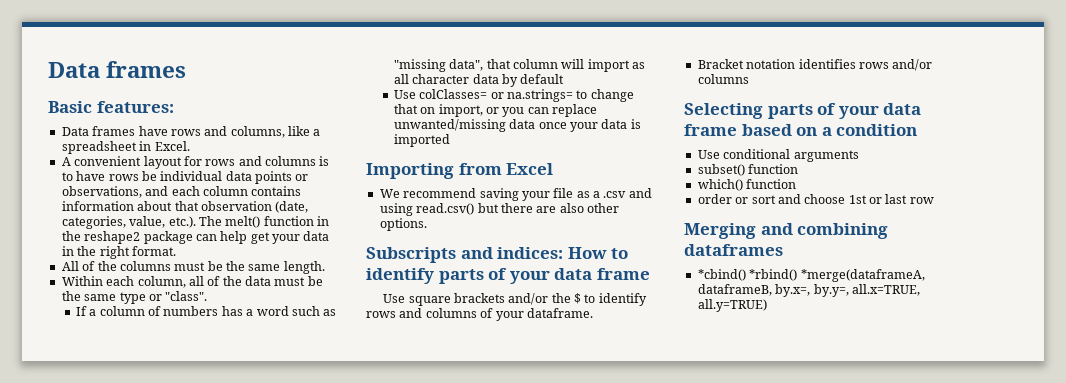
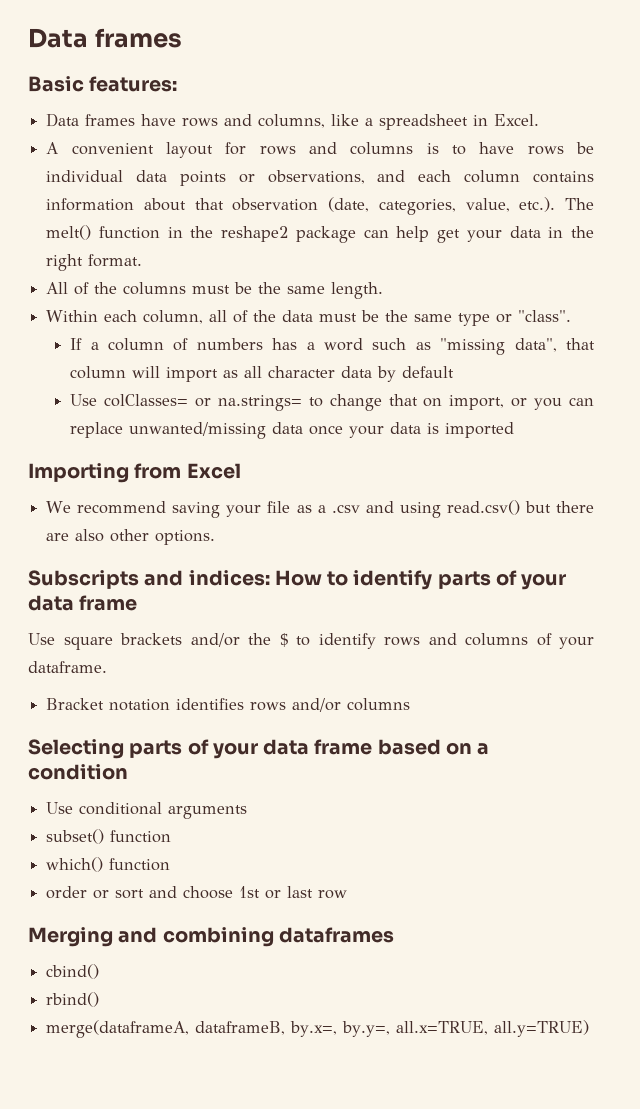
[697,269,925,282] *cbind() *rbind() *merge(dataframeA, -> [46,964,100,979] [46,992,100,1007] [46,1020,190,1038] cbind() // rbind() // merge(dataframeA,

